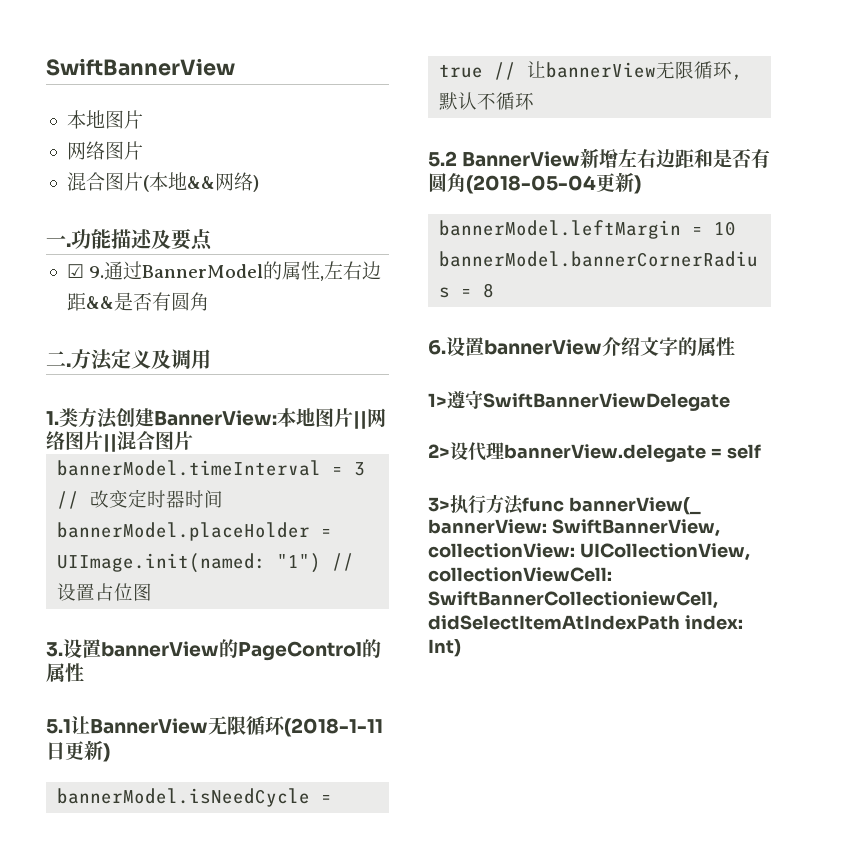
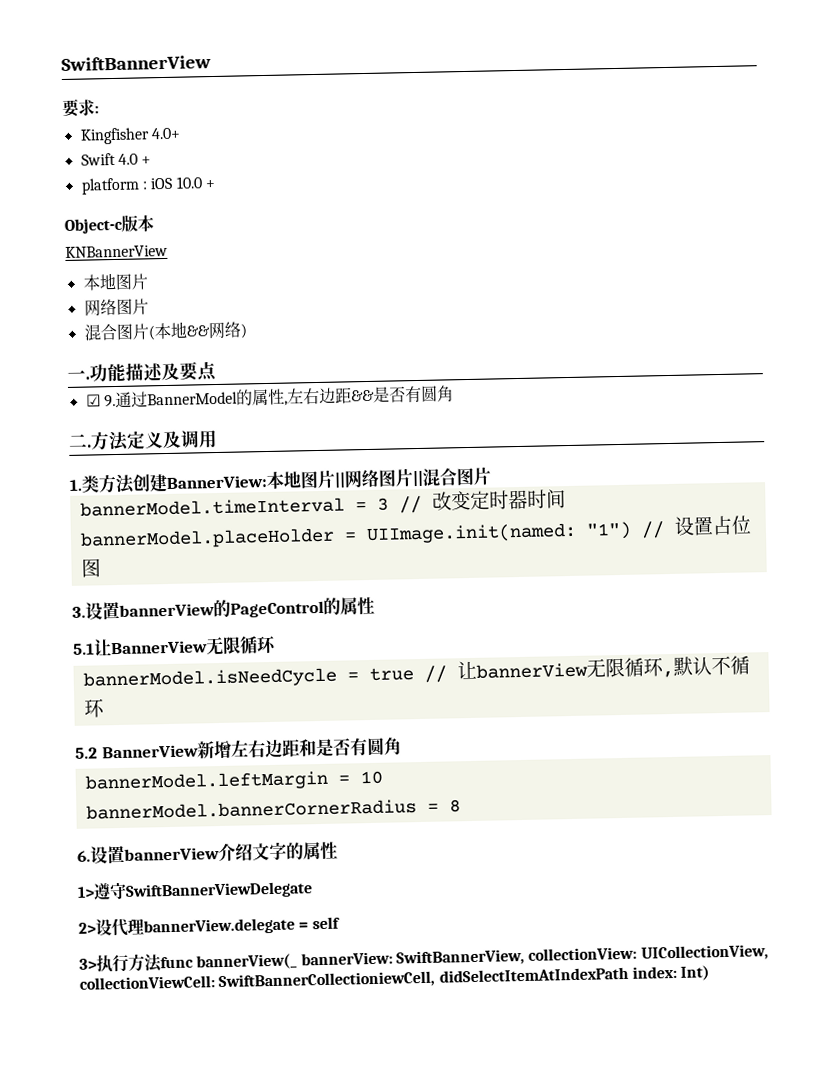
(235, 67) none -> [62,98,99,117] [79,127,181,145] [80,152,152,166] [80,176,216,195] [64,214,154,234] [65,244,168,258] // 要求: // Kingfisher 4.0+ // Swift 4.0 + // platform : iOS 10.0 + // Object-c版本 // KNBannerView
[284,718,383,737] [46,740,110,762] (2018-1-11日更新) -> (277, 644) none
[466,172,641,194] (2018-05-04更新) -> (402, 746) none

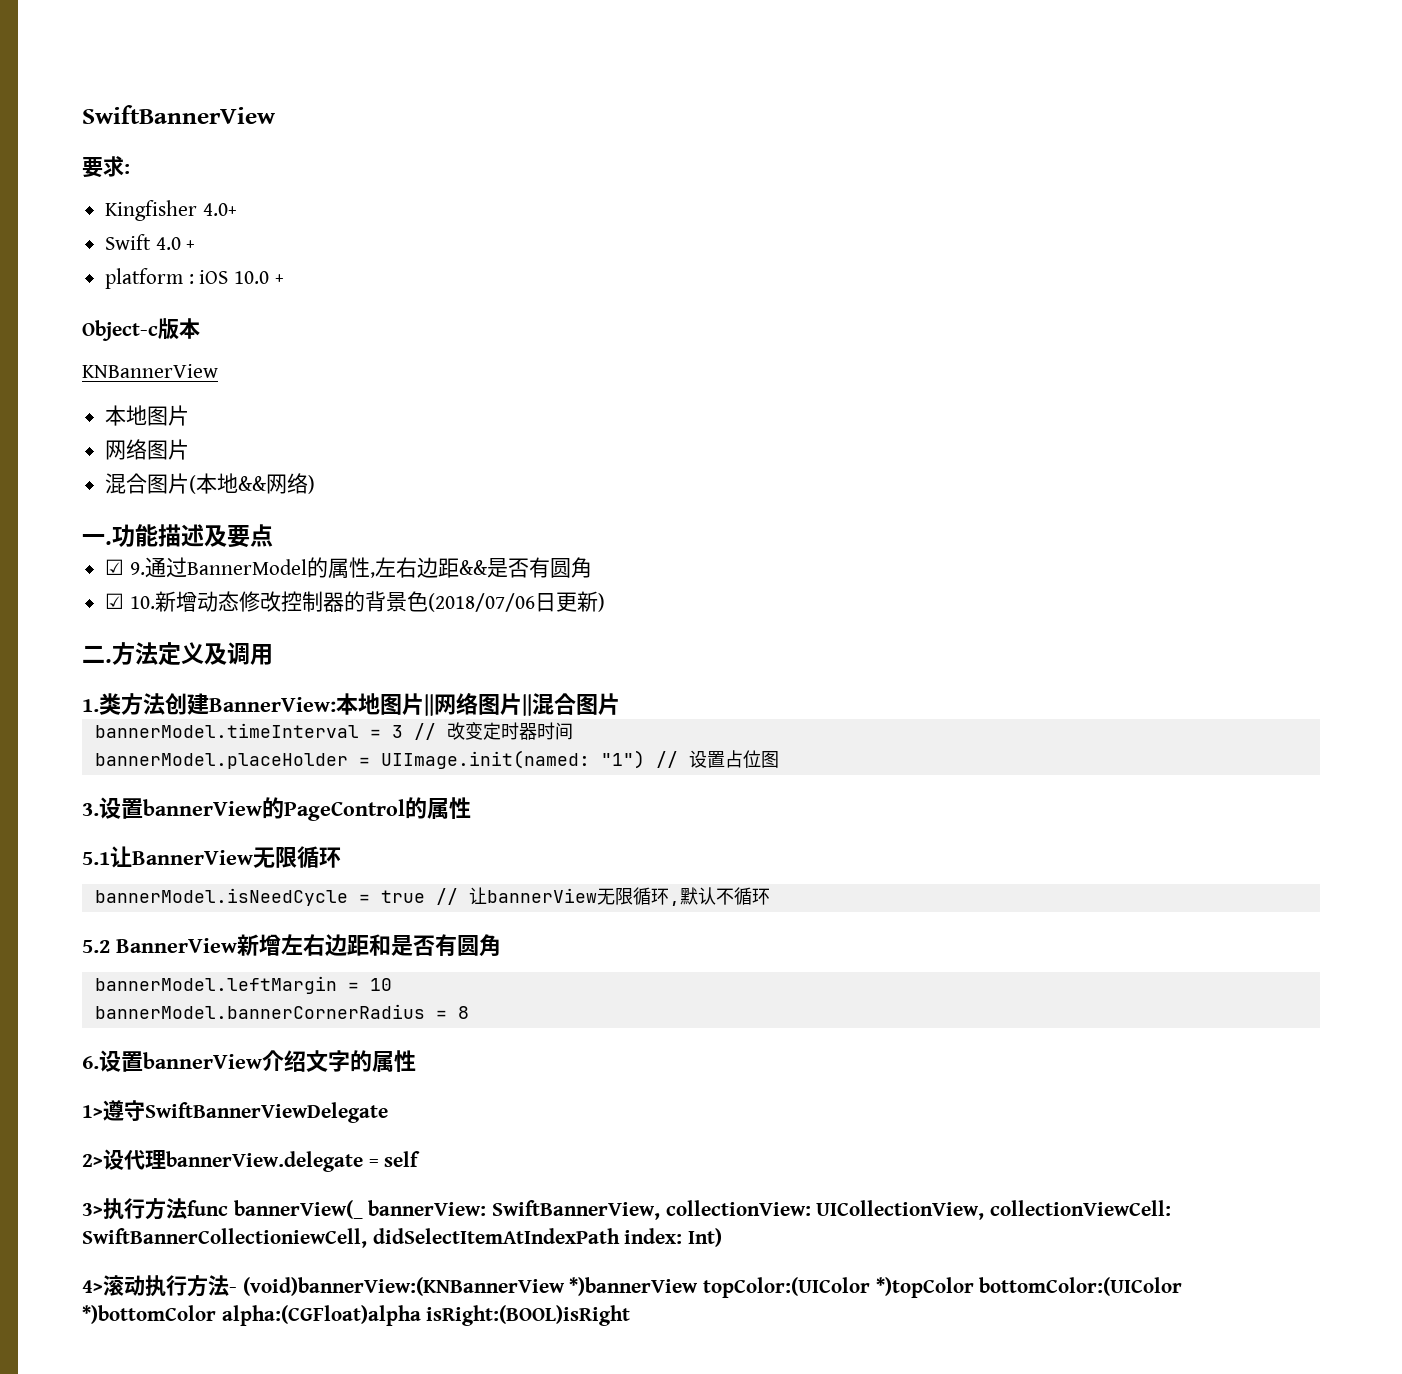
(454, 393) none -> [105,591,605,612] // ☑ 10.新增动态修改控制器的背景色(2018/07/06日更新)
(711, 973) none -> [82,1275,1183,1298] [82,1305,631,1326] // 4>滚动执行方法- (void)bannerView:(KNBannerView *)bannerView topColor:(UIColor *)topColor bottomColor:(UIColor *)bottomColor alpha:(CGFloat)alpha isRight:(BOOL)isRight

